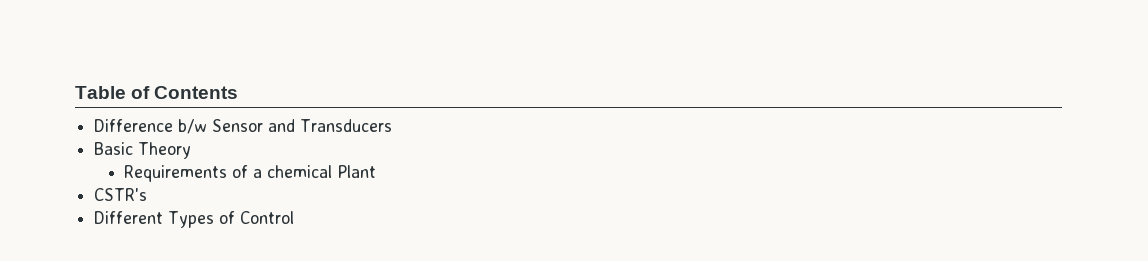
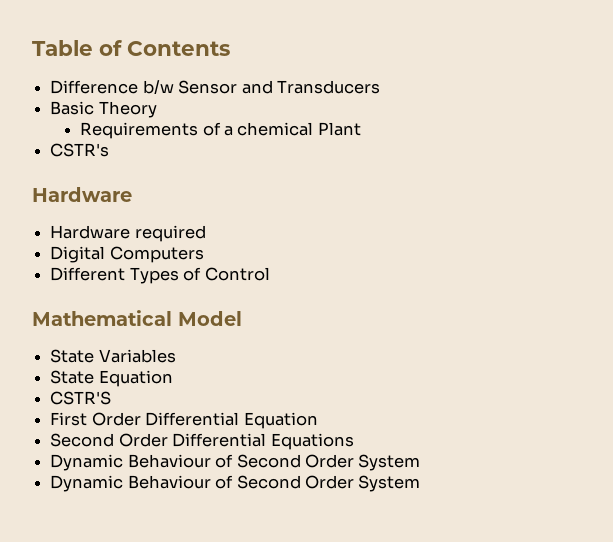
(148, 194) none -> [32,187,132,202] [50,225,206,242] [50,246,204,263] // Hardware // Hardware required // Digital Computers
(295, 217) none -> [32,310,242,326] [50,349,176,363] [50,370,173,387] [50,391,112,405] [50,412,318,429] [50,433,354,450] [50,454,421,471] [50,475,421,492] // Mathematical Model // State Variables // State Equation // CSTR'S // First Order Differential Equation // Second Order Differential Equations // Dynamic Behaviour of Second Order System // Dynamic Behaviour of Second Order System

